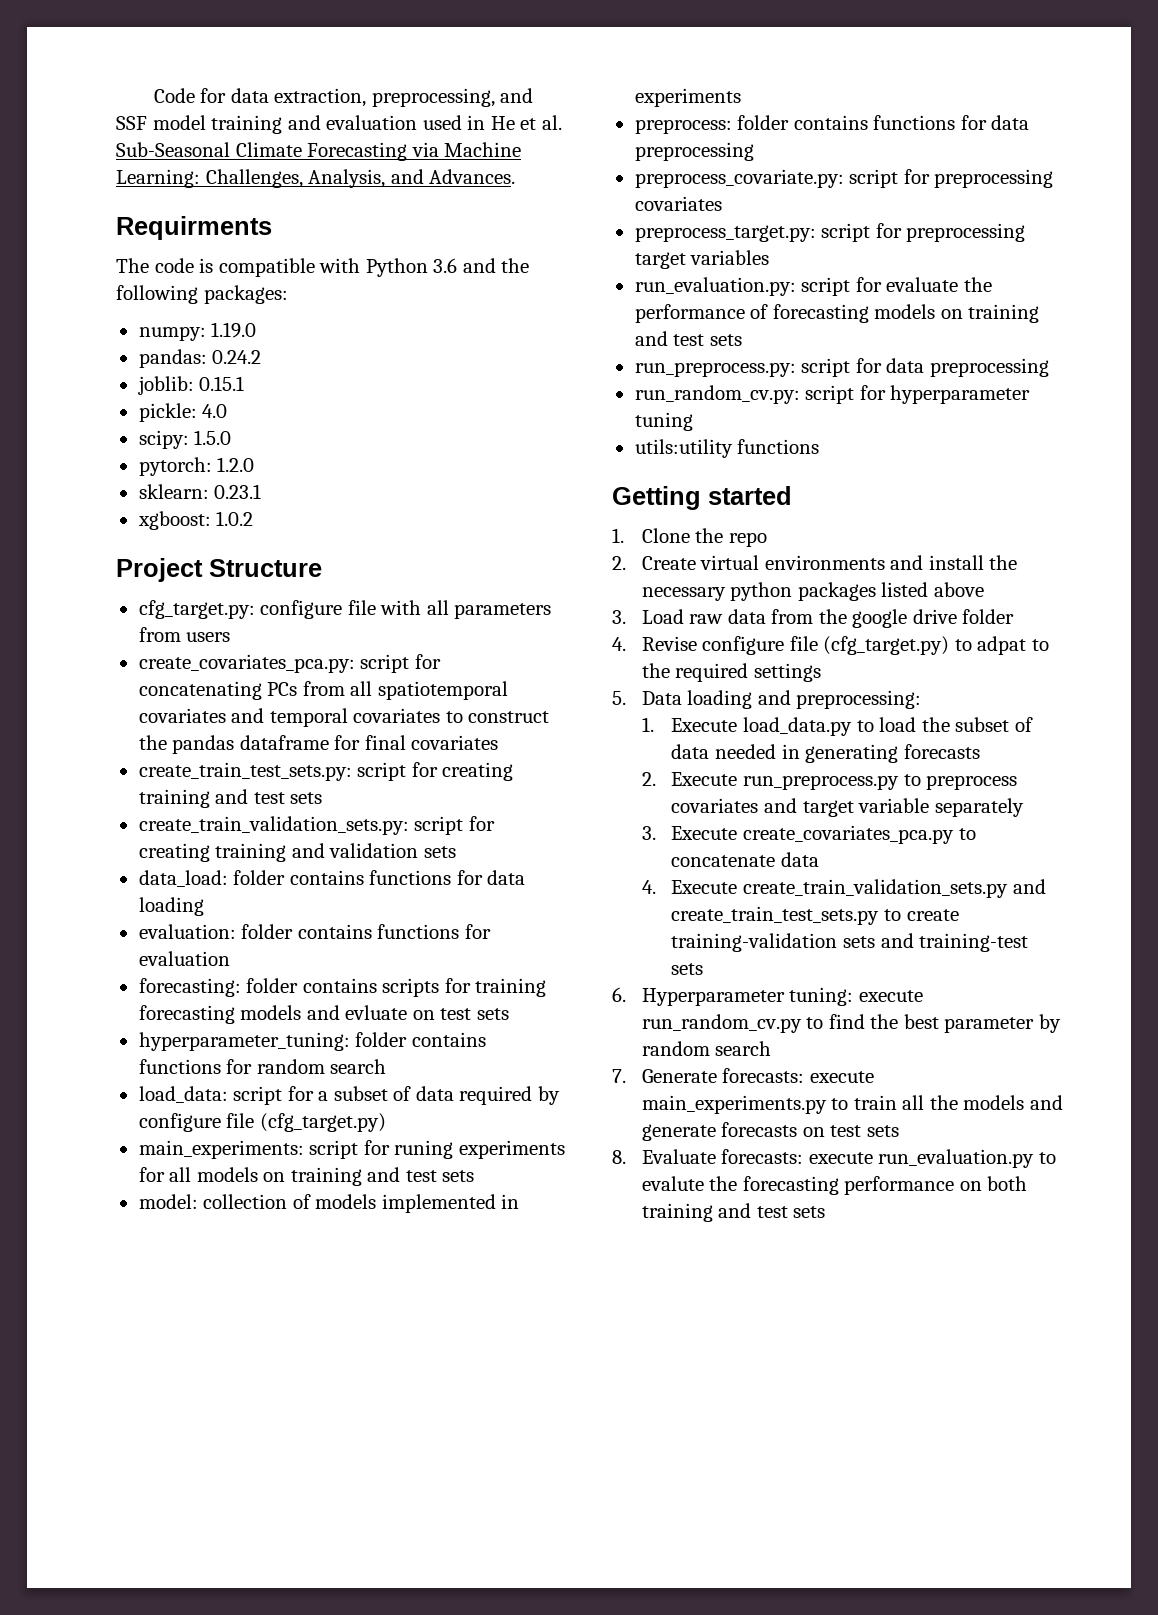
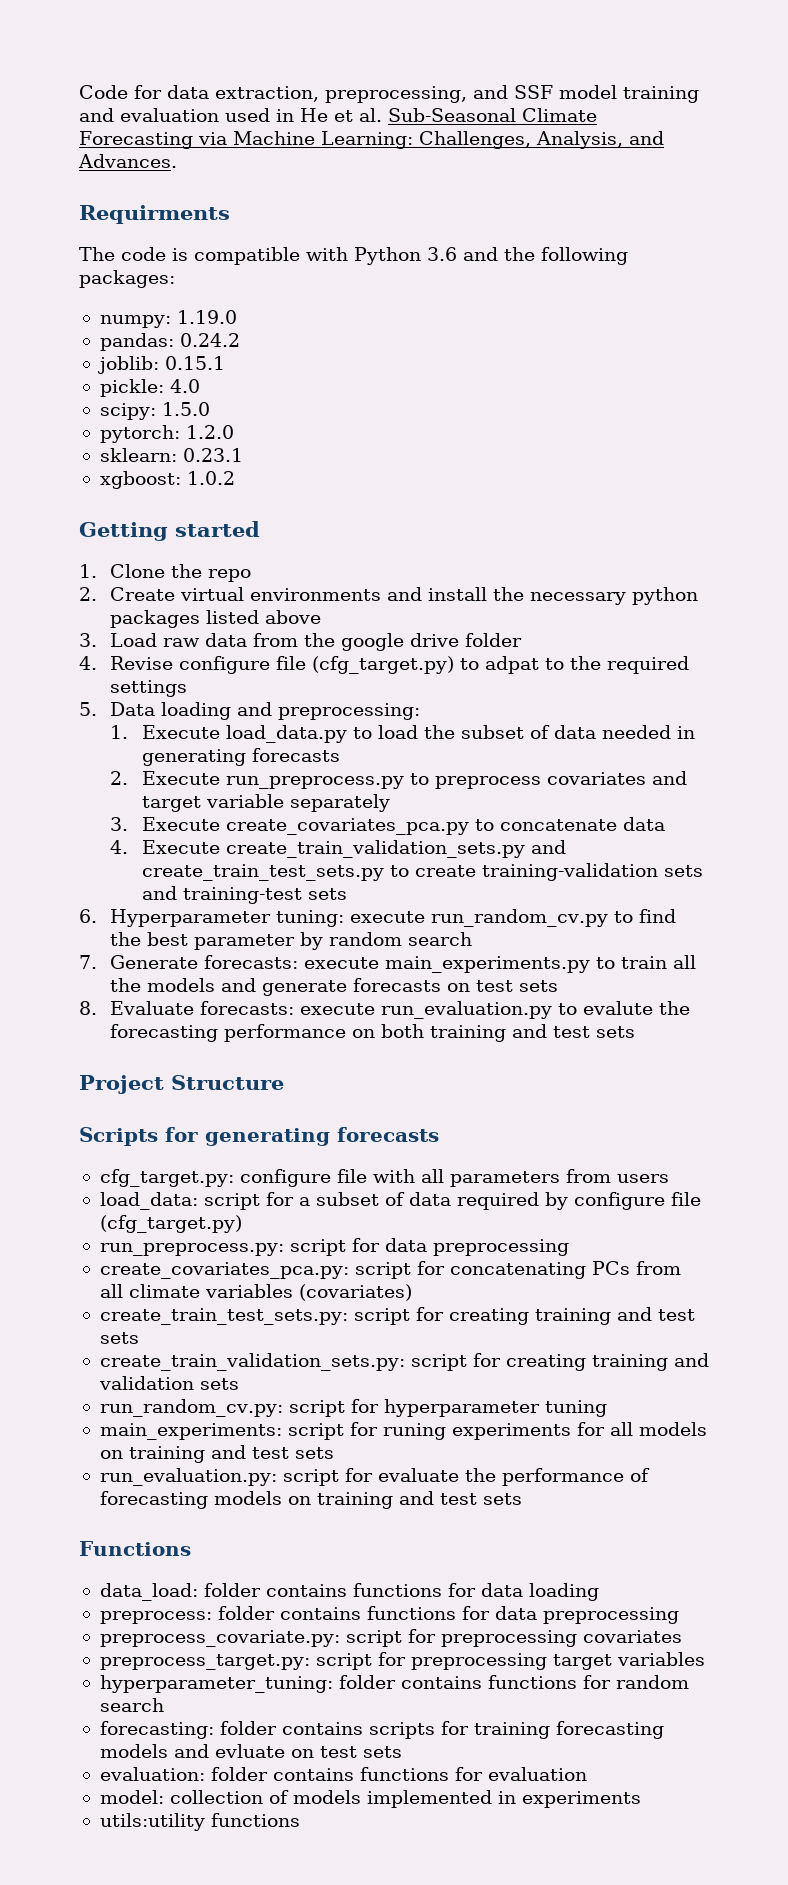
[116,558,322,582] [138,600,552,619] [138,627,231,642] [138,654,441,673] [138,681,508,700] [138,708,550,727] [138,735,499,754] [138,762,514,781] [138,789,323,808] [138,816,495,835] [138,843,456,862] [138,870,526,887] [138,897,204,916] [138,924,491,939] [138,951,230,966] [138,978,547,997] [138,1005,509,1024] [138,1032,486,1051] [138,1059,387,1074] [138,1086,560,1105] [138,1113,386,1132] [138,1140,565,1159] [138,1167,475,1186] [138,1194,520,1213] [634,88,741,107] [634,115,1030,134] [634,142,754,161] [634,169,1054,188] [634,196,722,211] [634,223,1026,242] [634,250,770,269] [634,277,992,296] [634,304,1040,323] [634,331,742,346] [634,358,1049,377] [634,385,1031,404] [634,412,693,431] [634,439,820,458] // Project Structure // cfg_target.py: configure file with all parameters from users // create_covariates_pca.py: script for concatenating PCs from all spatiotemporal covariates and temporal covariates to construct the pandas dataframe for final covariates // create_train_test_sets.py: script for creating training and test sets // create_train_validation_sets.py: script for creating training and validation sets // data_load: folder contains functions for data loading // evaluation: folder contains functions for evaluation // forecasting: folder contains scripts for training forecasting models and evluate on test sets // hyperparameter_tuning: folder contains functions for random search // load_data: script for a subset of data required by configure file (cfg_target.py) // main_experiments: script for runing experiments for all models on training and test sets // model: collection of models implemented in experiments // preprocess: folder contains functions for data preprocessing // preprocess_covariate.py: script for preprocessing covariates // preprocess_target.py: script for preprocessing target variables // run_evaluation.py: script for evaluate the performance of forecasting models on training and test sets // run_preprocess.py: script for data preprocessing // run_random_cv.py: script for hyperparameter tuning // utils:utility functions -> (235, 478) none
(826, 1212) none -> [79,1075,284,1094] [79,1127,439,1146] [99,1169,669,1187] [99,1192,701,1210] [99,1215,242,1233] [99,1238,569,1256] [99,1261,681,1279] [99,1284,412,1301] [99,1307,695,1325] [99,1332,139,1344] [99,1353,709,1371] [98,1376,239,1390] [99,1399,607,1417] [99,1422,707,1440] [99,1445,334,1463] [99,1468,650,1486] [99,1491,522,1509] [79,1541,191,1556] [99,1583,599,1601] [99,1606,679,1624] [99,1629,682,1647] [99,1652,705,1670] [99,1675,689,1693] [99,1698,164,1712] [99,1721,664,1739] [99,1744,402,1758] [99,1767,587,1781] [99,1790,641,1808] [99,1813,300,1831] // Project Structure // Scripts for generating forecasts // cfg_target.py: configure file with all parameters from users // load_data: script for a subset of data required by configure file (cfg_target.py) // run_preprocess.py: script for data preprocessing // create_covariates_pca.py: script for concatenating PCs from all climate variables (covariates) // create_train_test_sets.py: script for creating training and test sets // create_train_validation_sets.py: script for creating training and validation sets // run_random_cv.py: script for hyperparameter tuning // main_experiments: script for runing experiments for all models on training and test sets // run_evaluation.py: script for evaluate the performance of forecasting models on training and test sets // Functions // data_load: folder contains functions for data loading // preprocess: folder contains functions for data preprocessing // preprocess_covariate.py: script for preprocessing covariates // preprocess_target.py: script for preprocessing target variables // hyperparameter_tuning: folder contains functions for random search // forecasting: folder contains scripts for training forecasting models and evluate on test sets // evaluation: folder contains functions for evaluation // model: collection of models implemented in experiments // utils:utility functions

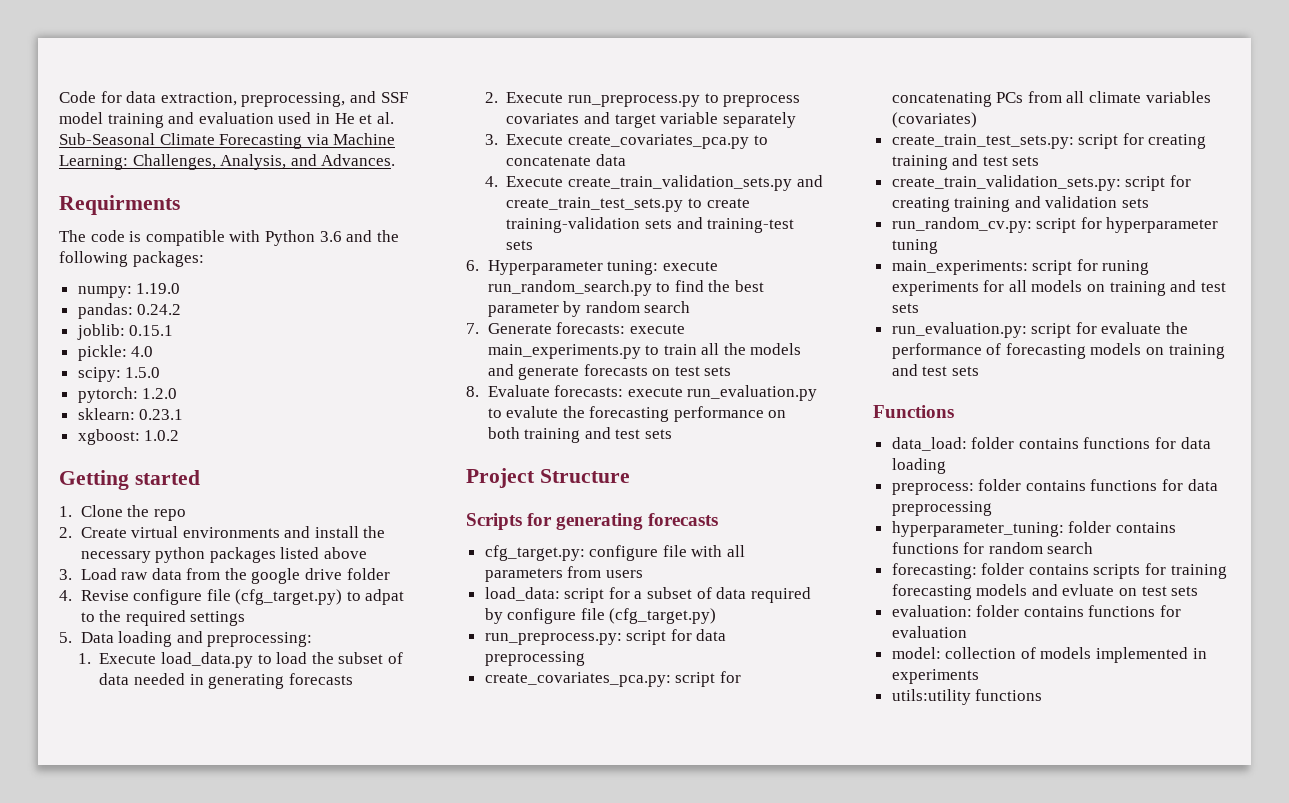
[431,909,609,927] run_random_cv.py -> [487,280,652,296] run_random_search.py
[99,1629,682,1647] [99,1652,705,1670] // preprocess_covariate.py: script for preprocessing covariates // preprocess_target.py: script for preprocessing target variables -> (992, 508) none

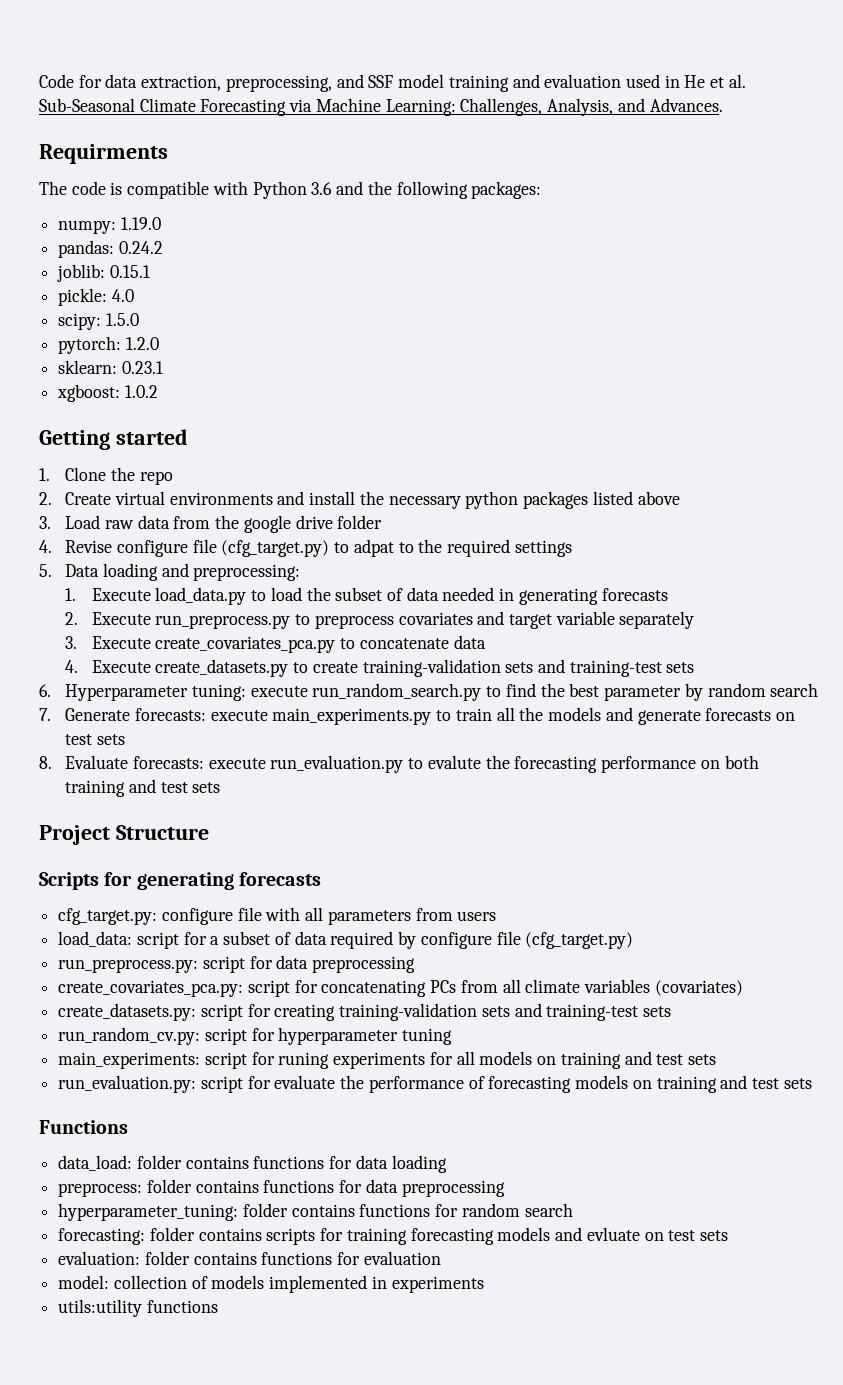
[567,175,823,191] [506,197,684,212] create_train_validation_sets.py and create_train_test_sets.py -> [155,659,289,677] create_datasets.py
[891,133,1207,149] [891,154,1040,170] [891,175,1191,191] [891,196,1118,212] create_train_test_sets.py: script for creating training and test sets // create_train_validation_sets.py: script for creating training and validation -> [58,1003,639,1021] create_datasets.py: script for creating training-validation sets and training-test

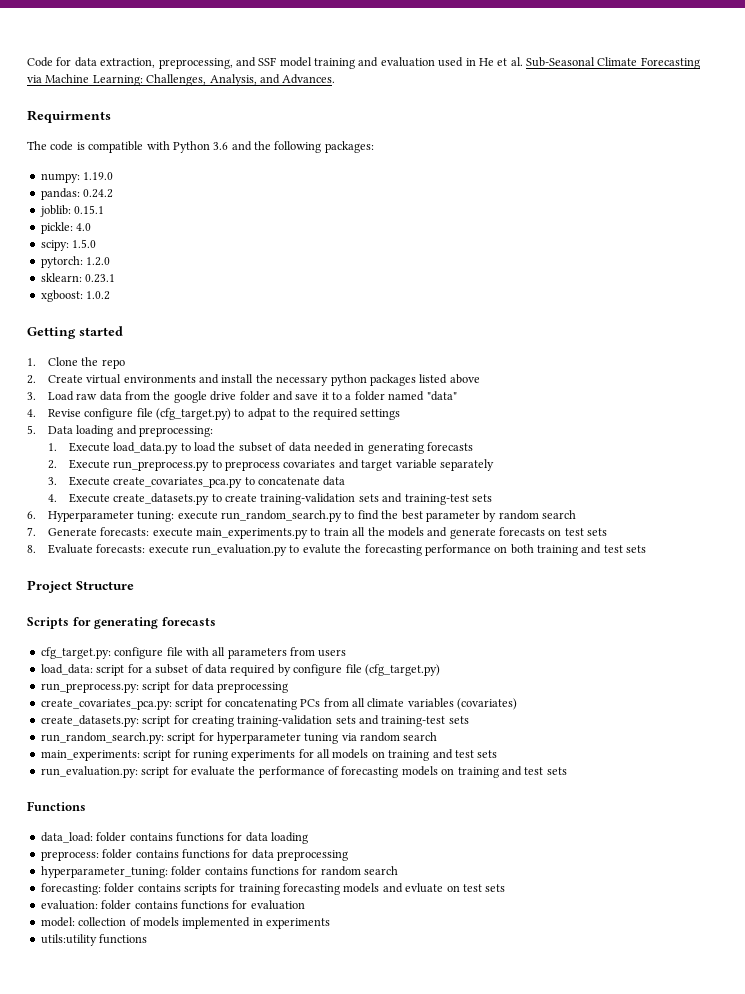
(383, 522) none -> [272,391,457,401] and save it to a folder named "data"
[58,1027,201,1045] run_random_cv.py: -> [40,732,164,744] run_random_search.py:
(453, 1036) none -> [341,732,438,742] via random search

